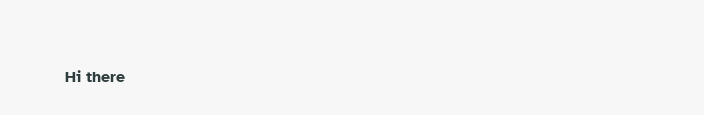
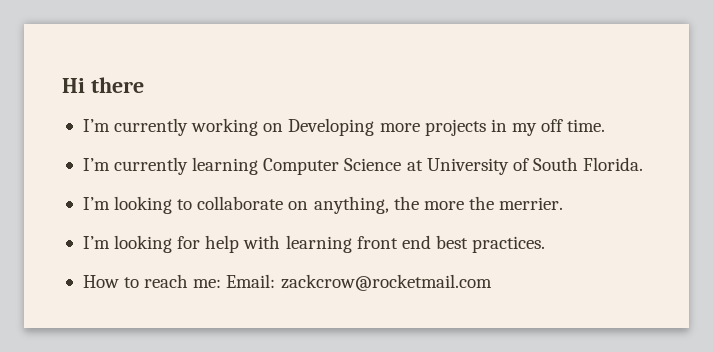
(125, 77) none -> [82,118,606,136] [82,157,644,175] [82,196,564,214] [82,235,546,253] [82,274,492,291] // I’m currently working on Developing more projects in my off time. // I’m currently learning Computer Science at University of South Florida. // I’m looking to collaborate on anything, the more the merrier. // I’m looking for help with learning front end best practices. // How to reach me: Email: zackcrow@rocketmail.com

